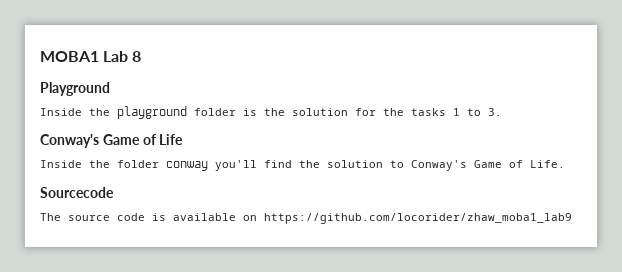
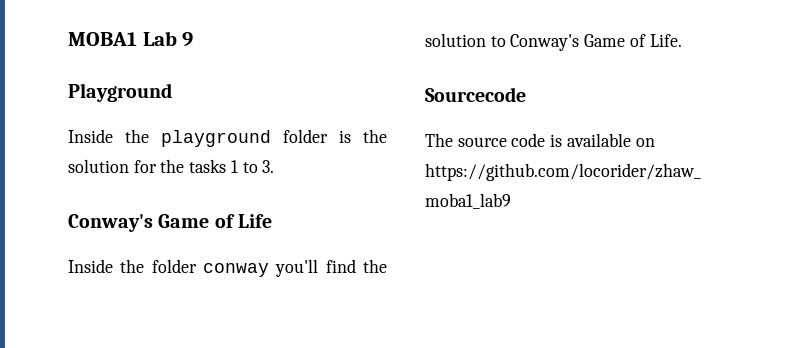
[132,51,142,62] 8 -> [182,32,194,47] 9

